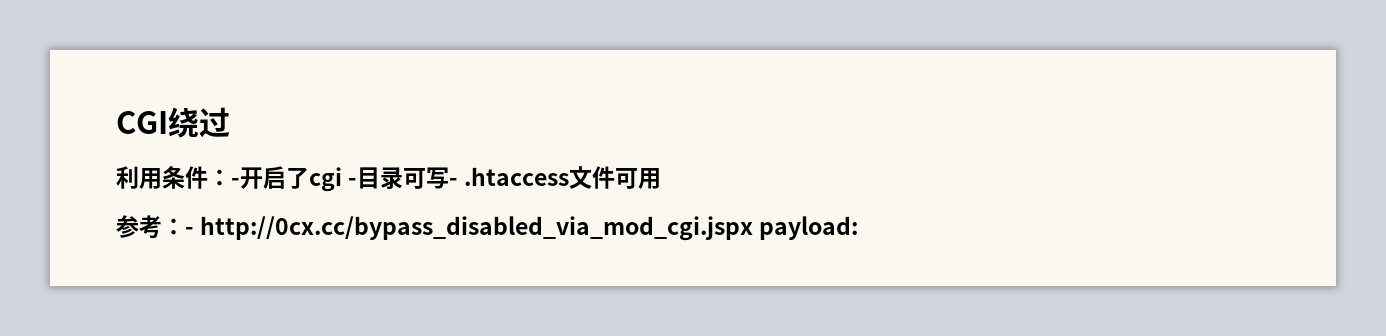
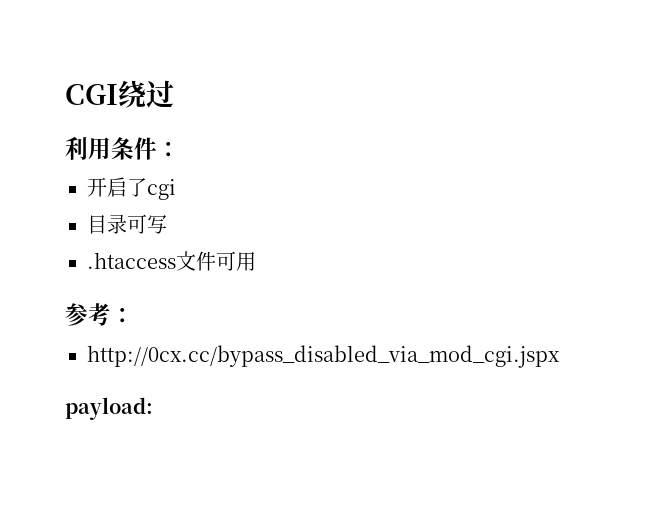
[231,178,240,186] - -> (180, 149) //
[348,178,358,186] - -> (176, 189) //
[449,178,459,186] - -> (167, 224) //
[185,227,194,235] - -> (134, 315) //
(754, 228) none -> (560, 356) //

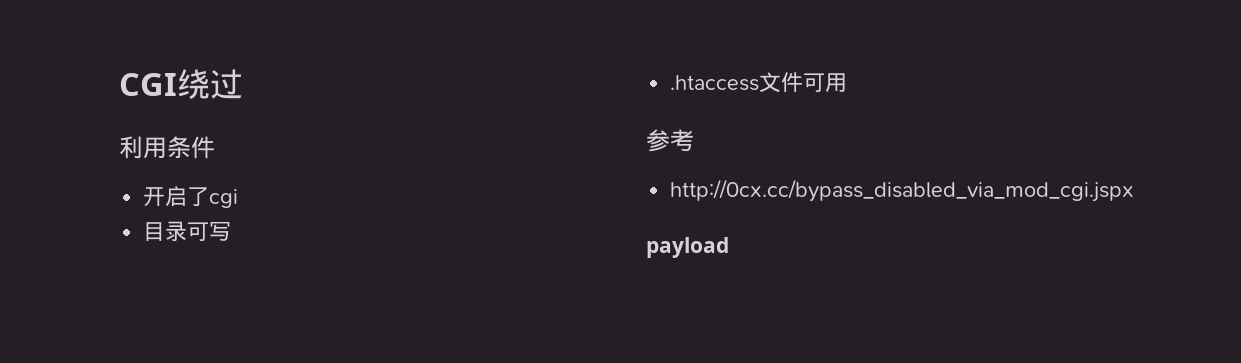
[157,142,180,157] ： -> (215, 147) none
[111,308,134,323] ： -> (694, 140) none
[65,397,153,420] payload: -> [646,237,729,258] payload

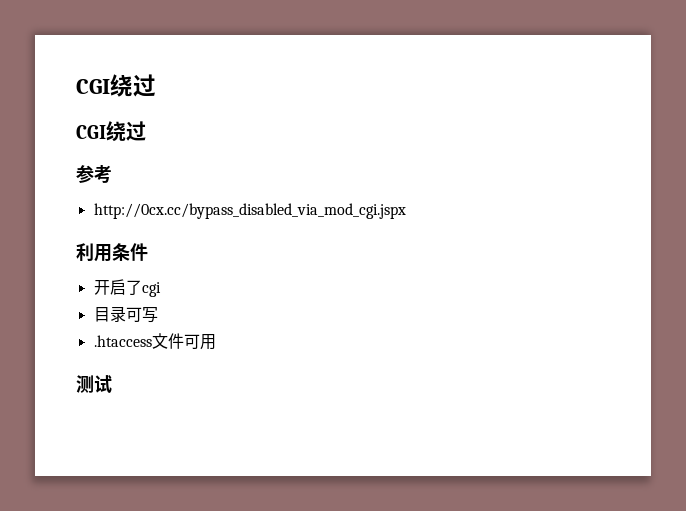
[119,69,243,100] CGI绕过 -> [76,74,156,97] [76,121,146,142] [76,165,112,183] [93,203,406,219] CGI绕过 // CGI绕过 // 参考 // http://0cx.cc/bypass_disabled_via_mod_cgi.jspx
[646,129,694,152] [670,179,1135,202] [646,237,729,258] 参考 // http://0cx.cc/bypass_disabled_via_mod_cgi.jspx // payload -> [76,375,112,393] 测试

